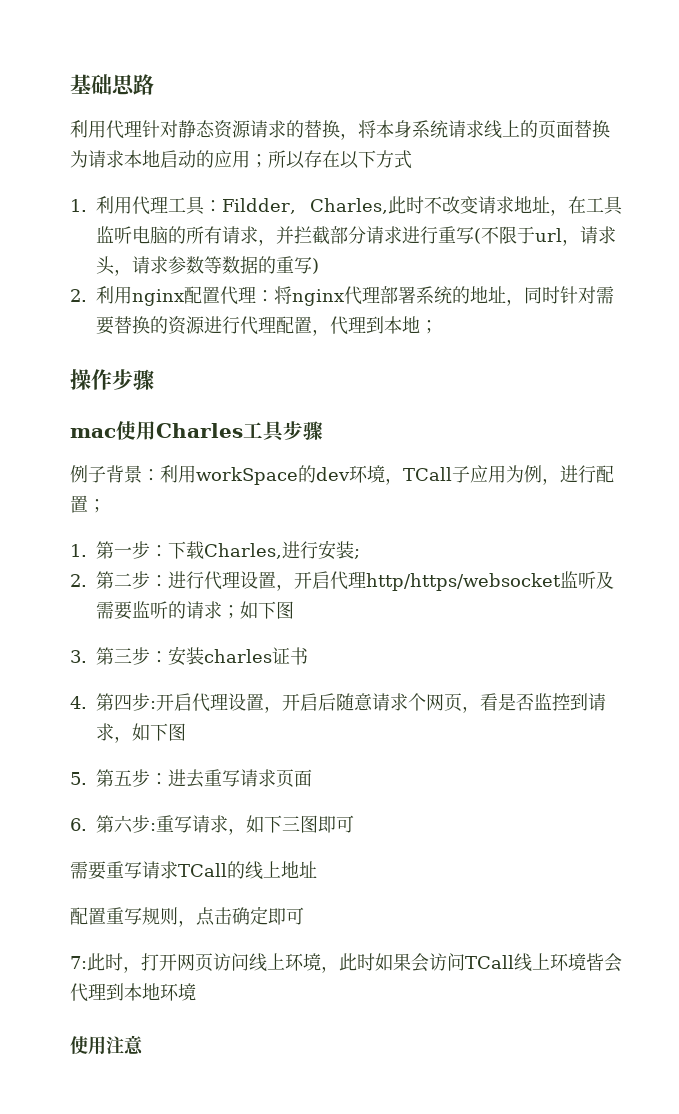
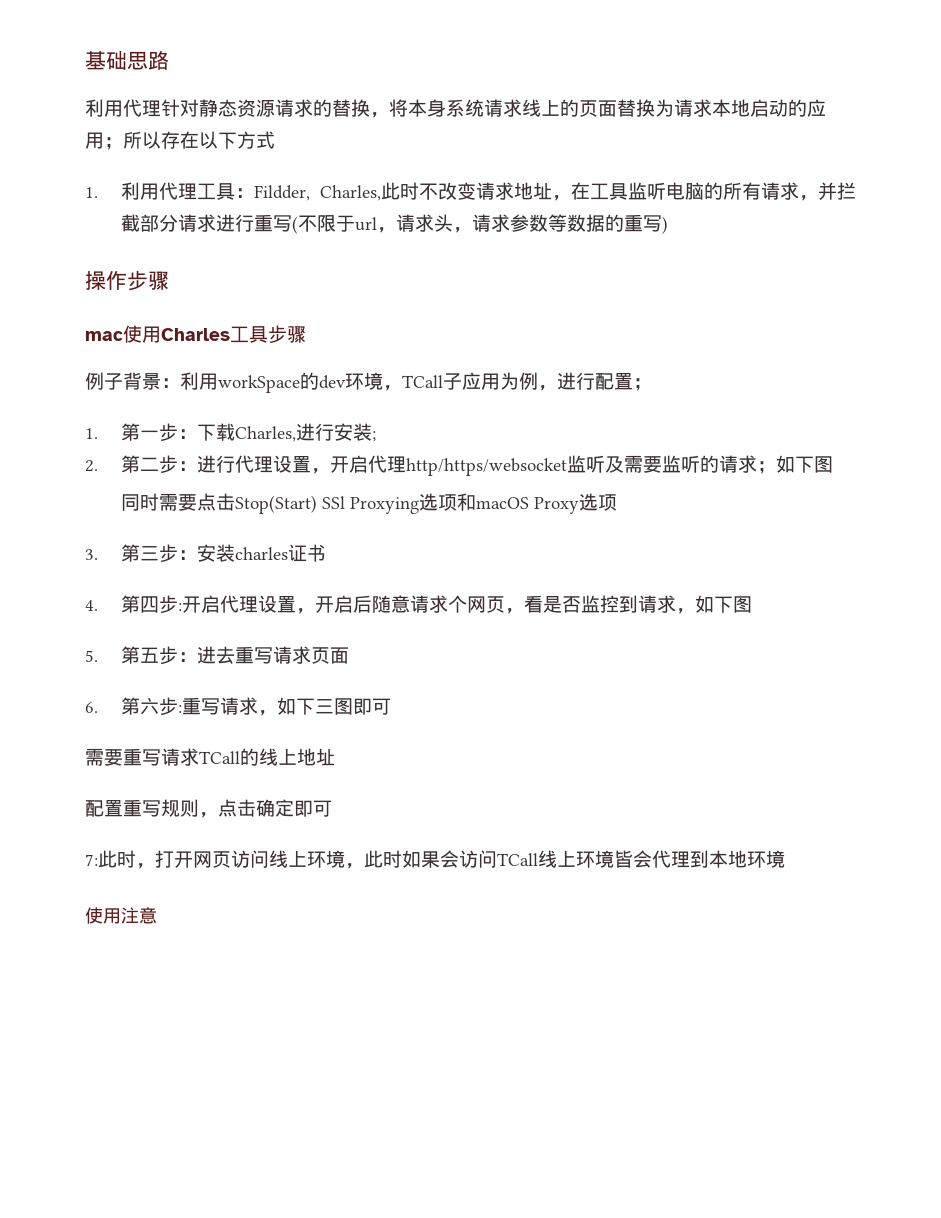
[70,286,614,306] [96,316,438,336] // 2.利用nginx配置代理：将nginx代理部署系统的地址，同时针对需要替换的资源进行代理配置，代理到本地； -> (668, 225) none
(294, 610) none -> [120,493,617,514] // 同时需要点击Stop(Start) SSl Proxying选项和macOS Proxy选项

